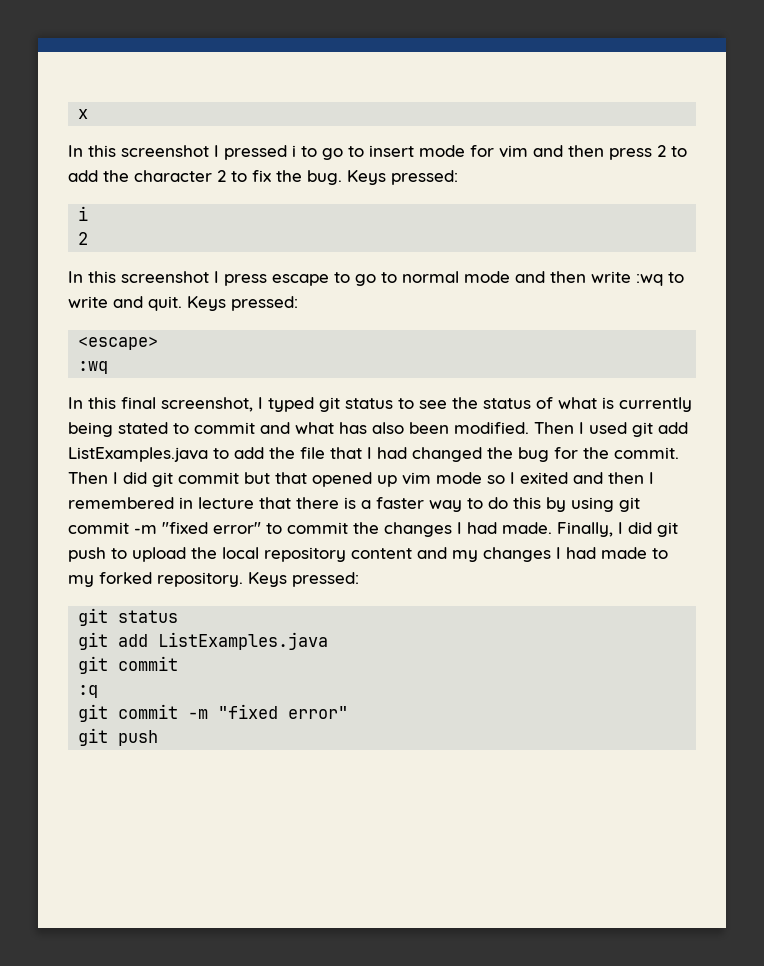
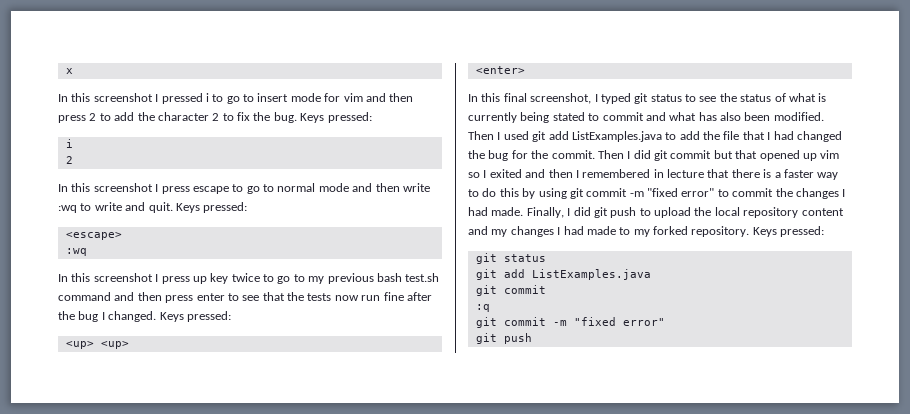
(109, 367) none -> [58,273,440,284] [58,292,432,303] [58,311,231,322] [65,341,129,349] [475,66,525,74] // In this screenshot I press up key twice to go to my previous bash test.sh command and then press enter to see that the tests now run fine after the bug I changed. Keys pressed: // <up> <up> // <enter>
[436,472,482,484] mode -> (840, 154) none

